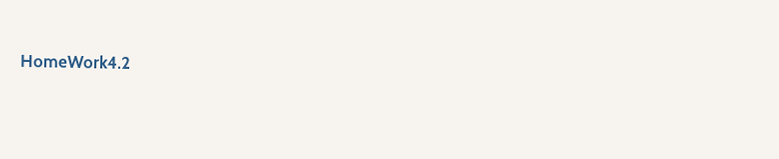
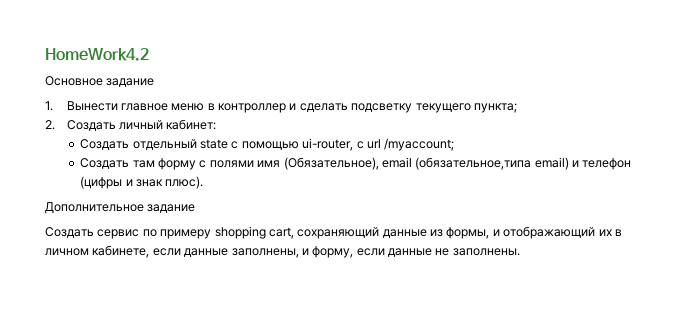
(131, 61) none -> [45,76,155,87] [45,101,517,113] [45,119,217,131] [80,138,455,151] [80,157,632,170] [80,176,204,189] [45,202,196,214] [45,226,622,239] [45,245,520,258] // Основное задание // 1. Вынести главное меню в контроллер и сделать подсветку текущего пункта; // 2. Создать личный кабинет: // Создать отдельный state с помощью ui-router, c url /myaccount; // Создать там форму с полями имя (Обязательное), email (обязательное,типа email) и телефон (цифры и знак плюс). // Дополнительное задание // Cоздать сервис по примеру shopping cart, сохраняющий данные из формы, и отображающий их в личном кабинете, если данные заполнены, и форму, если данные не заполнены.

